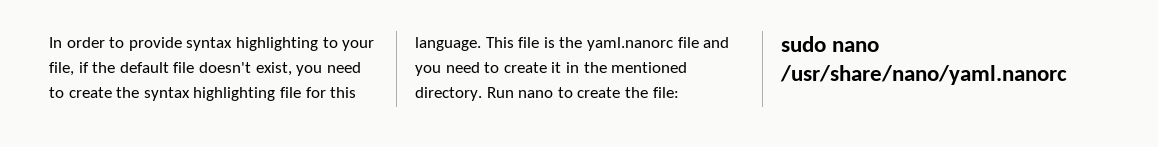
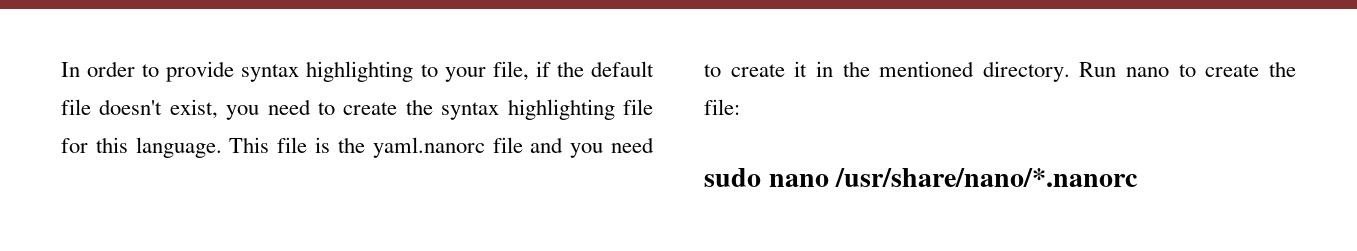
[780,65,1067,85] /usr/share/nano/yaml.nanorc -> [835,168,1139,187] /usr/share/nano/*.nanorc

